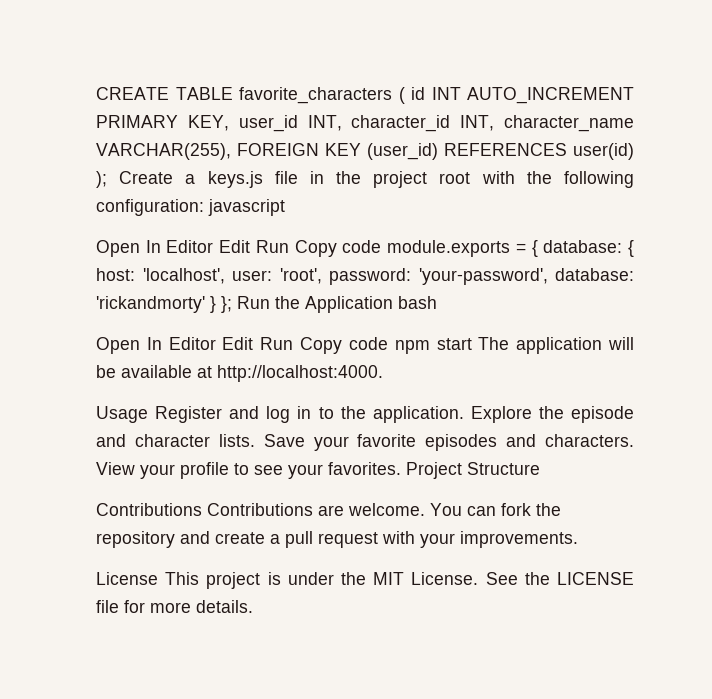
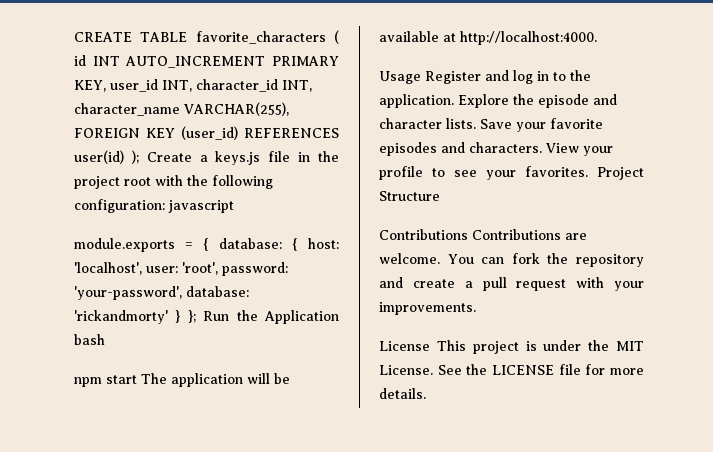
[96,240,382,257] Open In Editor Edit Run Copy code -> (234, 206) none
[96,337,388,354] Open In Editor Edit Run Copy code -> (105, 339) none

